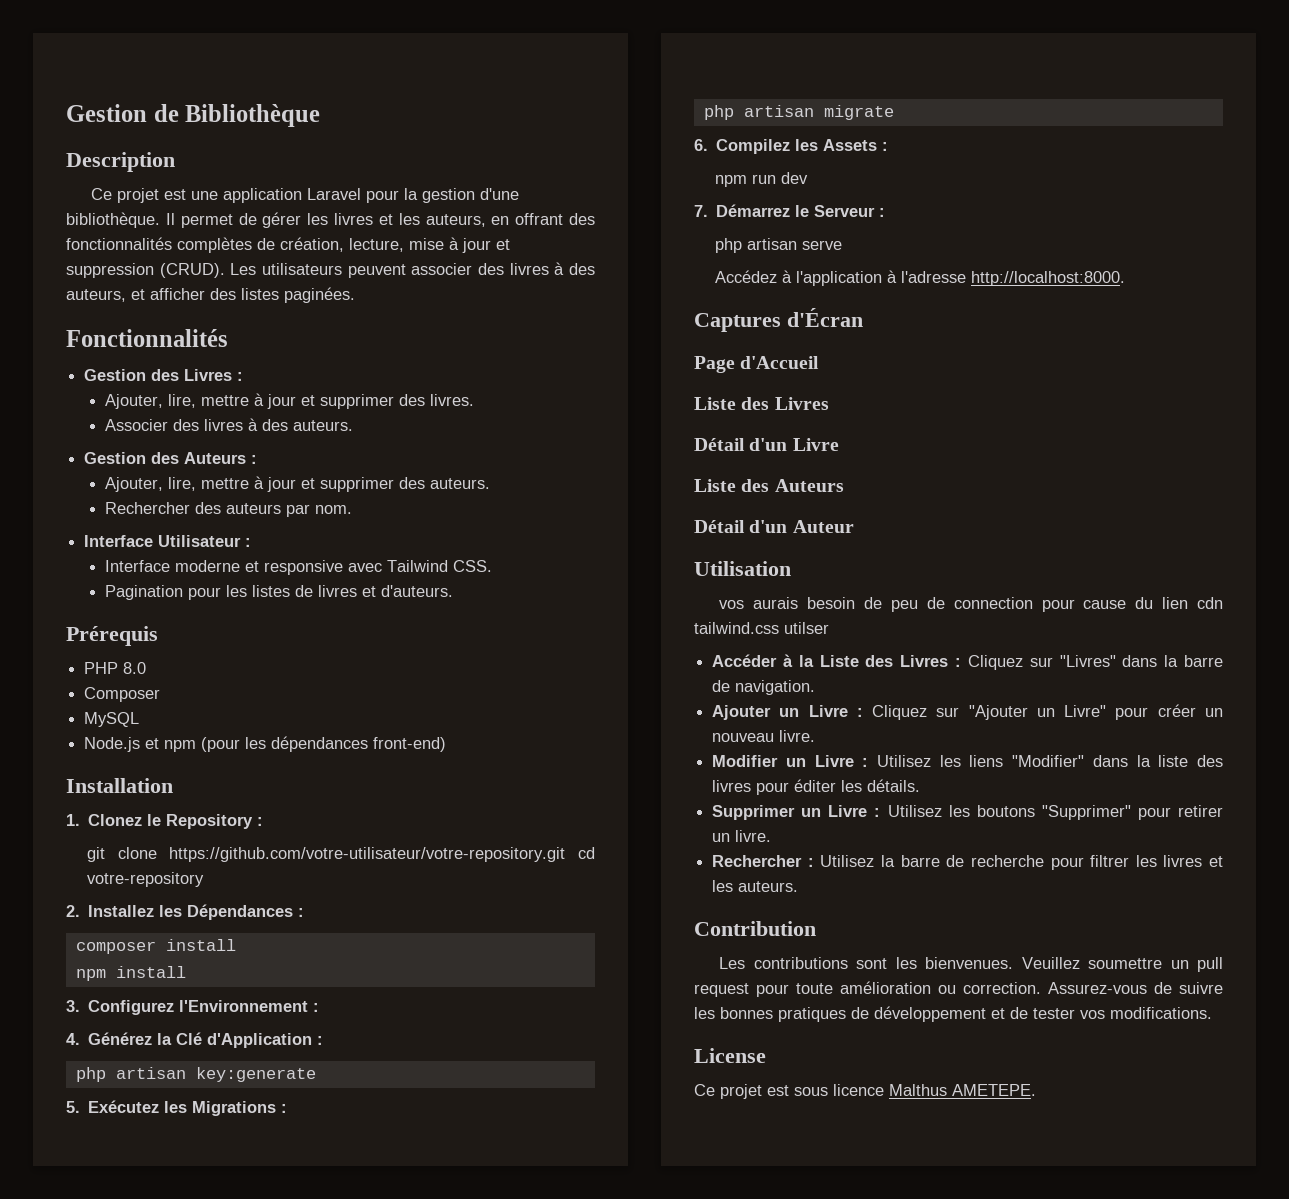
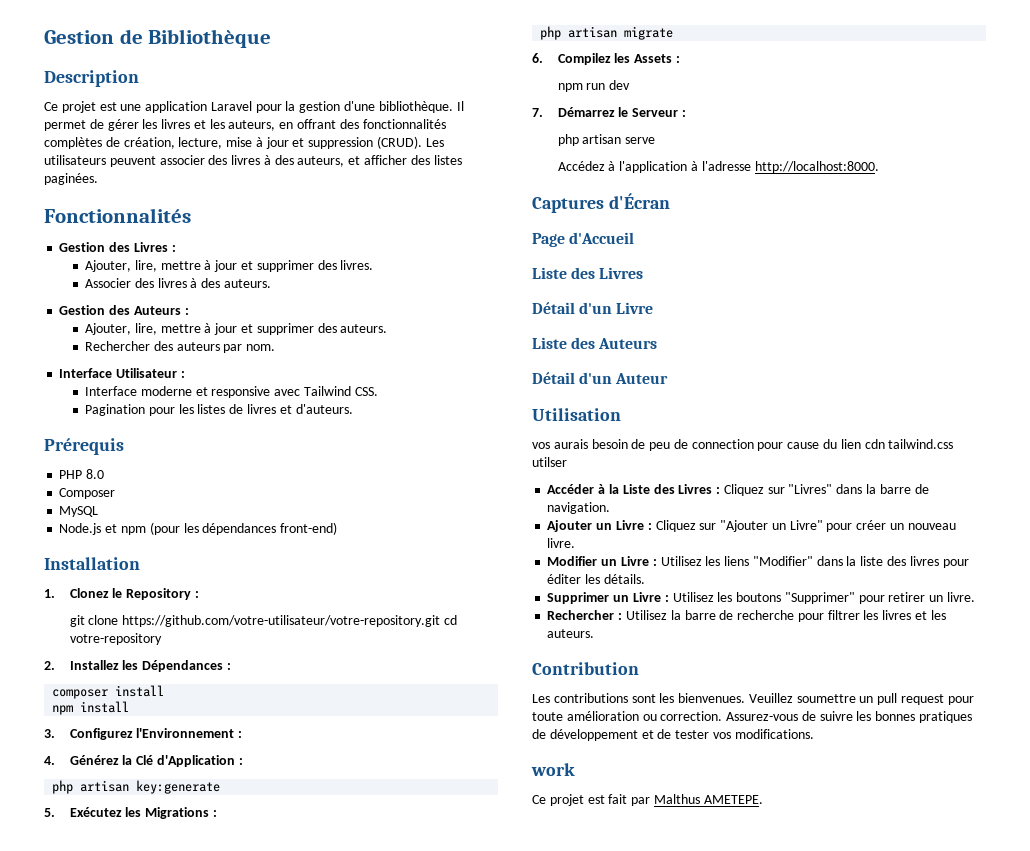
[694,1048,766,1063] [694,1084,884,1099] License // Ce projet est sous licence -> [531,763,575,776] [532,794,651,806] work // Ce projet est fait par

